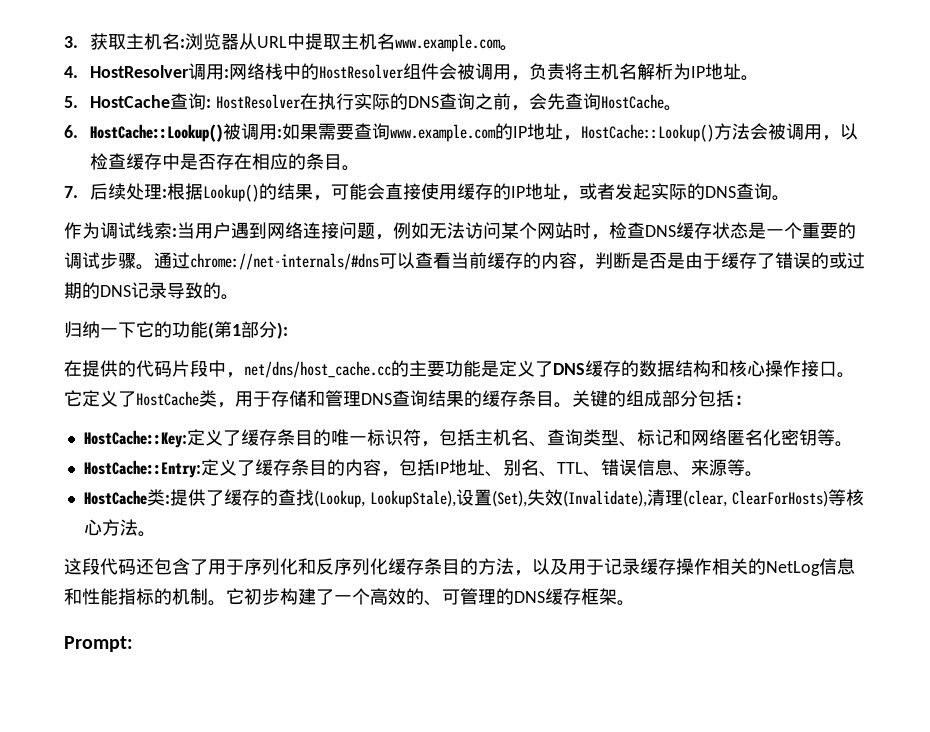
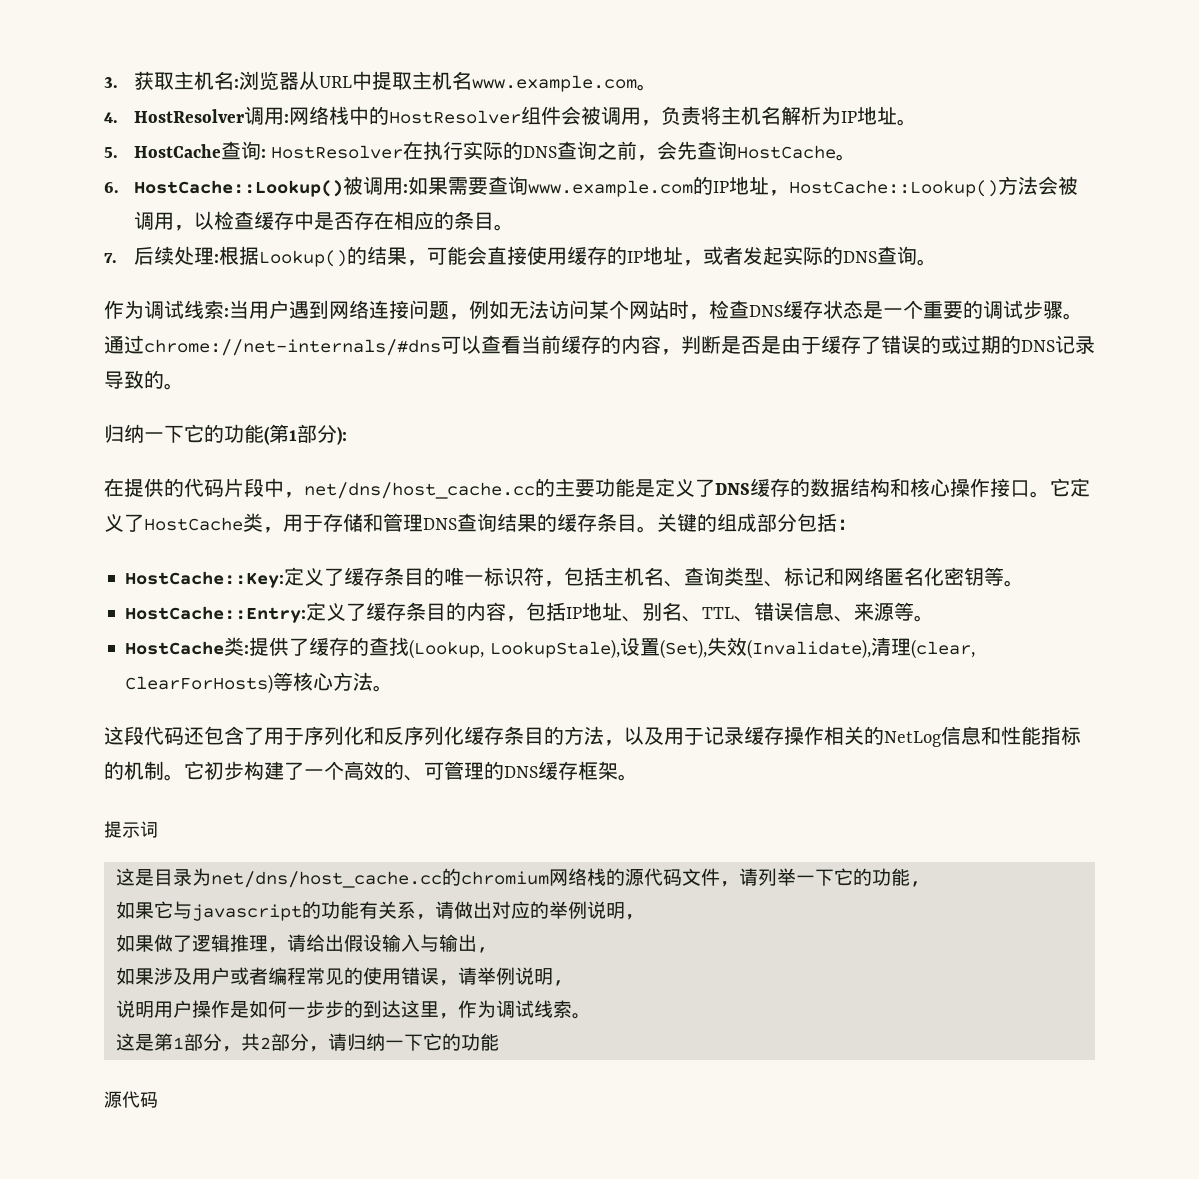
[64,636,133,652] Prompt: -> [104,821,158,838] [115,868,921,888] [115,901,644,921] [115,934,488,953] [115,967,564,986] [115,1000,591,1019] [115,1033,499,1052] [104,1091,158,1108] 提示词 // 这是目录为net/dns/host_cache.cc的chromium网络栈的源代码文件，请列举一下它的功能, // 如果它与javascript的功能有关系，请做出对应的举例说明， // 如果做了逻辑推理，请给出假设输入与输出, // 如果涉及用户或者编程常见的使用错误，请举例说明, // 说明用户操作是如何一步步的到达这里，作为调试线索。 // 这是第1部分，共2部分，请归纳一下它的功能 // 源代码

